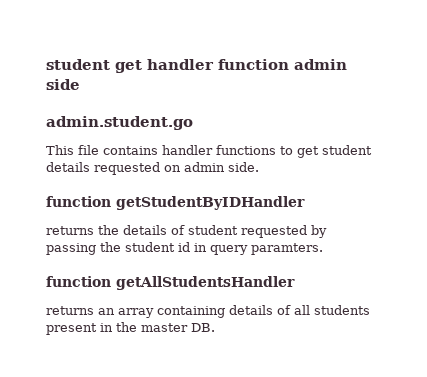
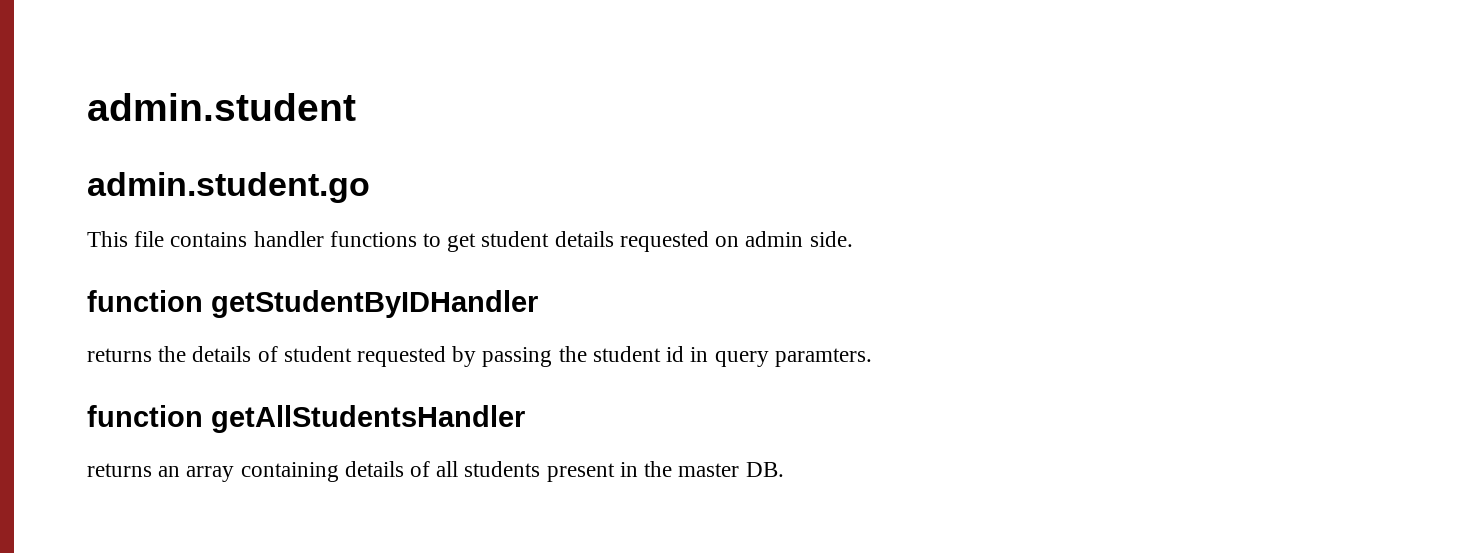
[46,59,347,73] [46,79,80,90] student get handler function admin side -> [87,93,356,121] admin.student

